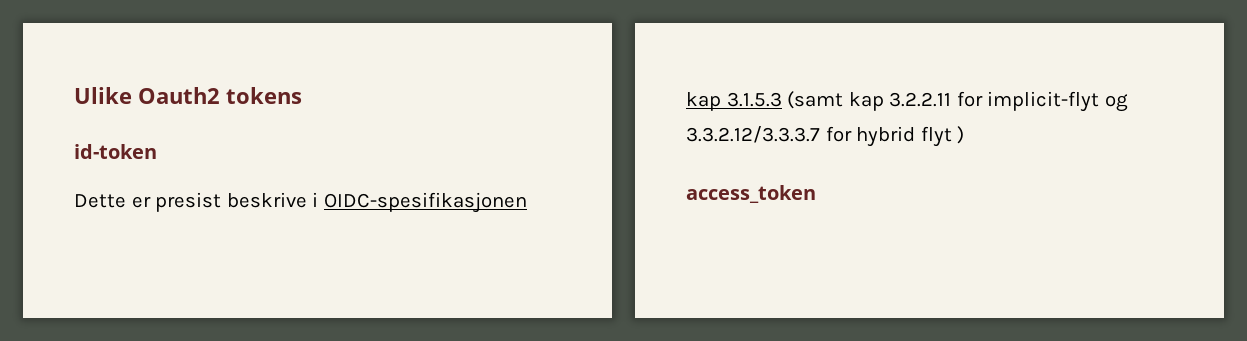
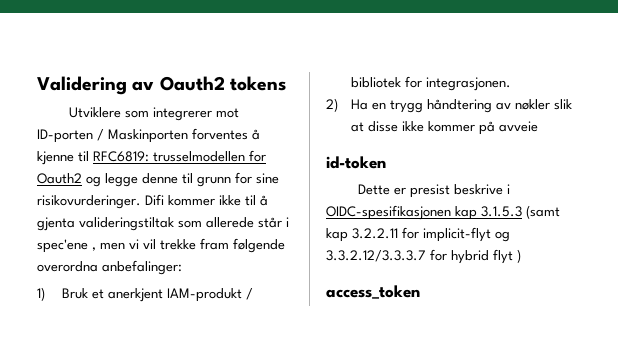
[74,87,132,104] Ulike -> [37,76,155,95] Validering av
(302, 95) none -> [68,107,239,121] [37,128,260,143] [37,150,266,165] [37,172,279,187] [37,194,268,209] [37,217,289,231] [37,238,285,253] [37,260,182,275] [37,287,254,302] [351,76,512,91] [326,98,573,113] [351,121,539,135] // Utviklere som integrerer mot ID-porten / Maskinporten forventes å kjenne til RFC6819: trusselmodellen for Oauth2 og legge denne til grunn for sine risikovurderinger. Difi kommer ikke til å gjenta valideringstiltak som allerede står i spec'ene , men vi vil trekke fram følgende overordna anbefalinger: // 1) Bruk et anerkjent IAM-produkt / bibliotek for integrasjonen. // 2) Ha en trygg håndtering av nøkler slik at disse ikke kommer på avveie

